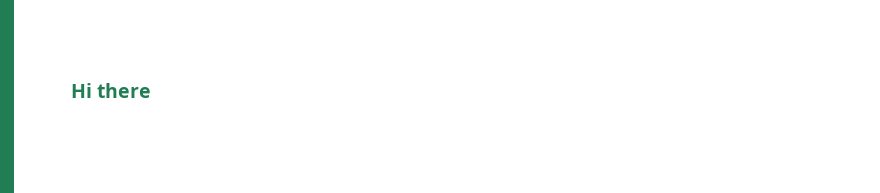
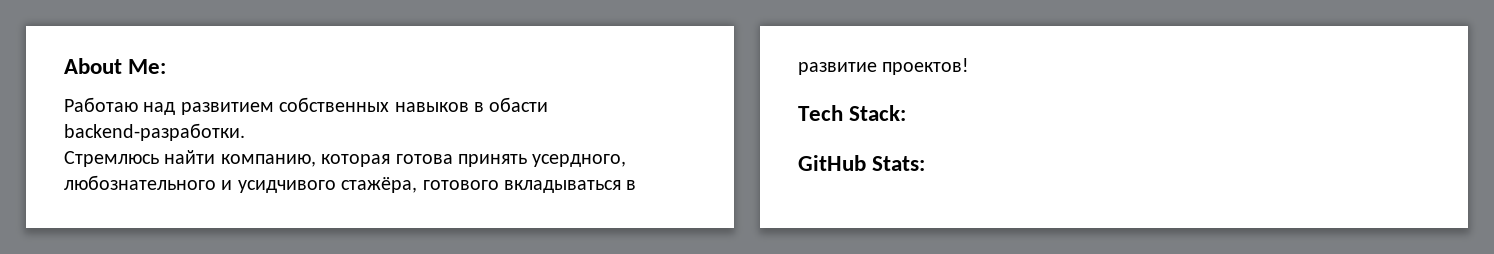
[71,83,152,98] Hi there -> [64,58,167,74] [64,97,549,115] [64,123,245,141] [64,150,627,167] [64,175,637,193] [798,58,970,75] [798,105,907,121] [798,155,926,171] About Me: // Работаю над развитием собственных навыков в обасти backend-разработки. // Стремлюсь найти компанию, которая готова принять усердного, любознательного и усидчивого стажёра, готового вкладываться в развитие проектов! // Tech Stack: // GitHub Stats:

